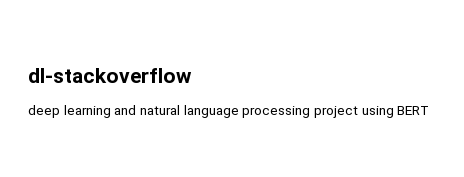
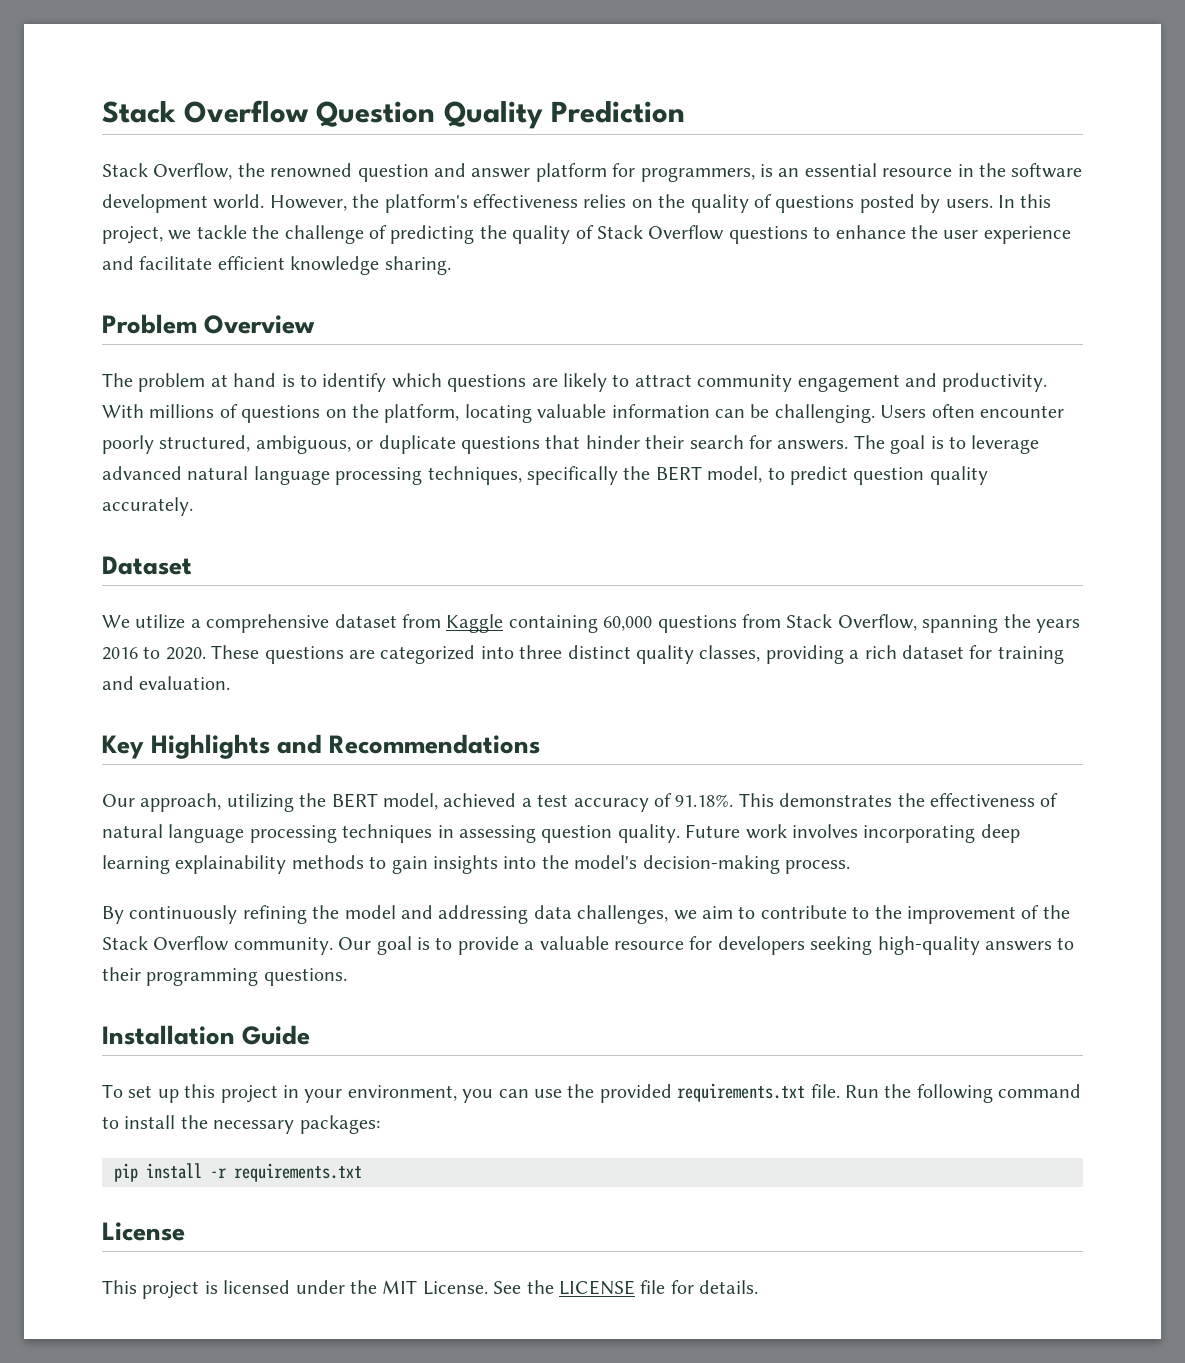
[28,68,192,83] [28,105,430,118] dl-stackoverflow // deep learning and natural language processing project using BERT -> [102,100,685,129] [102,163,1083,182] [102,194,1052,213] [102,225,1071,244] [102,256,451,275] [102,314,316,334] [102,373,1048,392] [102,404,1064,423] [102,435,1040,454] [102,466,988,485] [102,497,193,516] [102,556,192,575] [102,614,1080,633] [102,645,1064,664] [102,676,231,690] [102,734,541,759] [102,793,1059,812] [102,824,1020,843] [102,855,850,874] [102,905,1070,924] [102,936,1075,955] [102,967,347,986] [102,1025,311,1045] [102,1083,1082,1103] [102,1115,380,1134] [114,1163,362,1182] [102,1222,185,1241] [102,1280,759,1299] Stack Overflow Question Quality Prediction // Stack Overflow, the renowned question and answer platform for programmers, is an essential resource in the software development world. However, the platform's effectiveness relies on the quality of questions posted by users. In this project, we tackle the challenge of predicting the quality of Stack Overflow questions to enhance the user experience and facilitate efficient knowledge sharing. // Problem Overview // The problem at hand is to identify which questions are likely to attract community engagement and productivity. With millions of questions on the platform, locating valuable information can be challenging. Users often encounter poorly structured, ambiguous, or duplicate questions that hinder their search for answers. The goal is to leverage advanced natural language processing techniques, specifically the BERT model, to predict question quality accurately. // Dataset // We utilize a comprehensive dataset from Kaggle containing 60,000 questions from Stack Overflow, spanning the years 2016 to 2020. These questions are categorized into three distinct quality classes, providing a rich dataset for training and evaluation. // Key Highlights and Recommendations // Our approach, utilizing the BERT model, achieved a test accuracy of 91.18%. This demonstrates the effectiveness of natural language processing techniques in assessing question quality. Future work involves incorporating deep learning explainability methods to gain insights into the model's decision-making process. // By continuously refining the model and addressing data challenges, we aim to contribute to the improvement of the Stack Overflow community. Our goal is to provide a valuable resource for developers seeking high-quality answers to their programming questions. // Installation Guide // To set up this project in your environment, you can use the provided requirements.txt file. Run the following command to install the necessary packages: // pip install -r requirements.txt // License // This project is licensed under the MIT License. See the LICENSE file for details.

